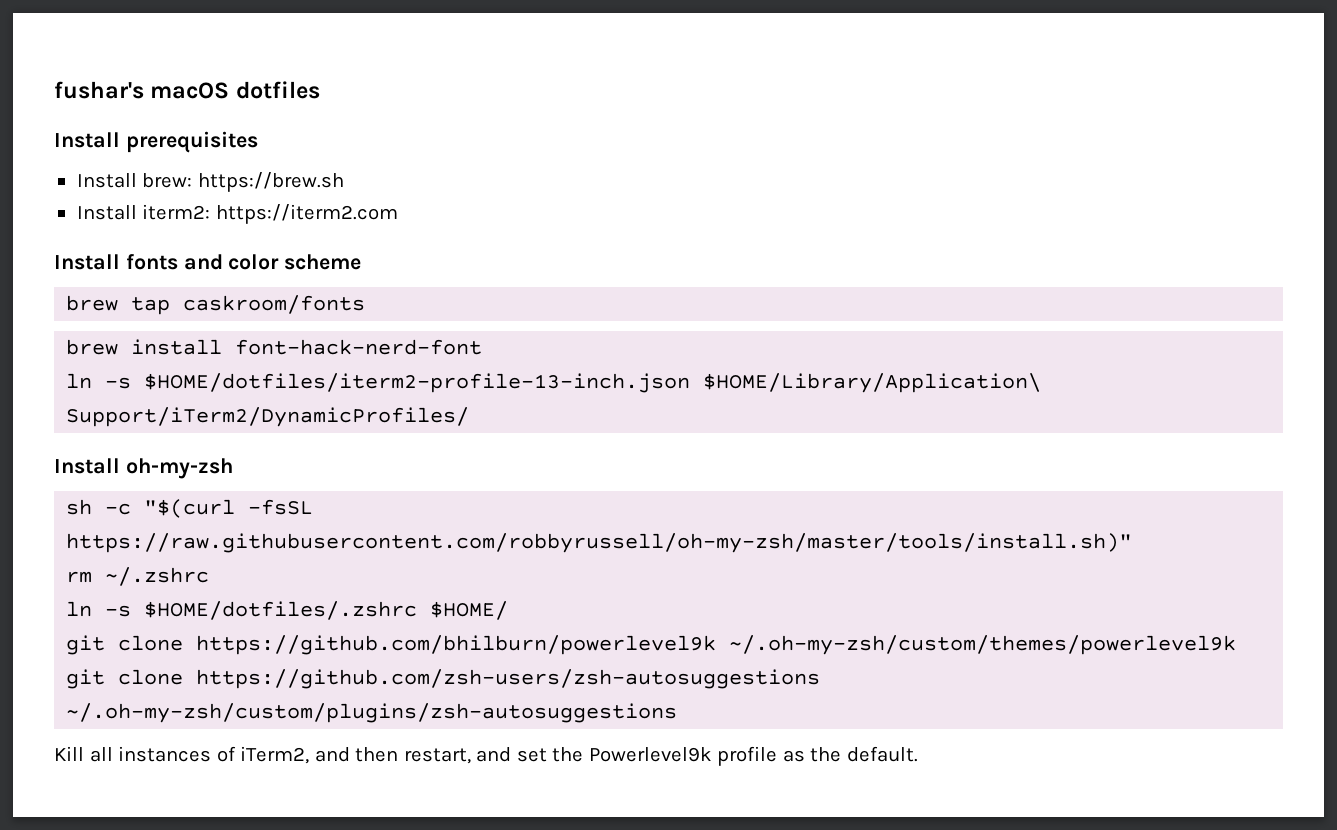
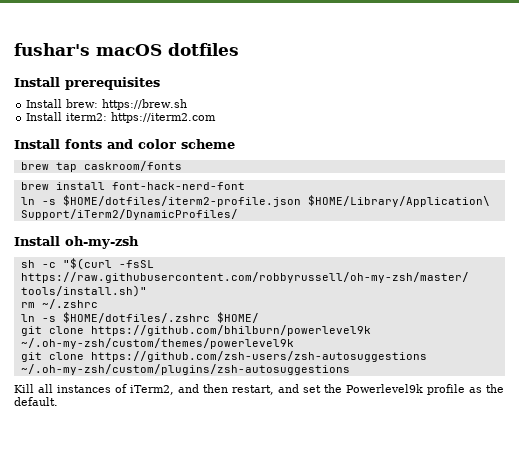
[144,373,691,393] $HOME/dotfiles/iterm2-profile-13-inch.json -> [62,195,301,207] $HOME/dotfiles/iterm2-profile.json

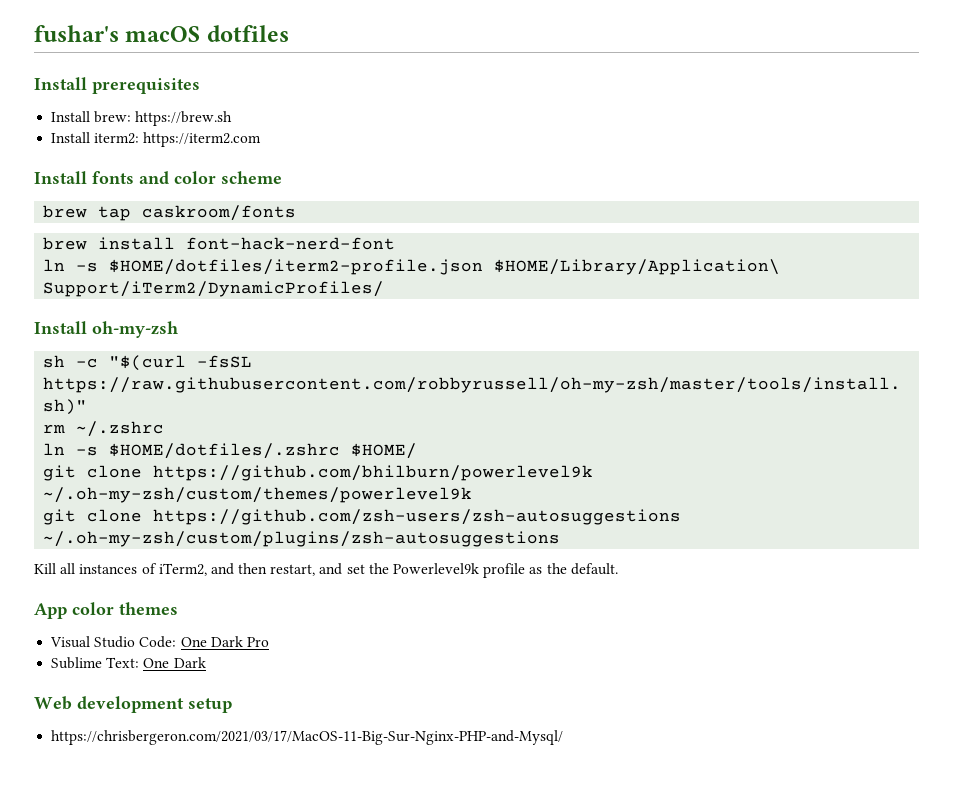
(58, 401) none -> [34,602,178,619] [50,636,269,648] [51,657,206,669] [34,696,232,713] [51,730,564,745] // App color themes // Visual Studio Code: One Dark Pro // Sublime Text: One Dark // Web development setup // https://chrisbergeron.com/2021/03/17/MacOS-11-Big-Sur-Nginx-PHP-and-Mysql/

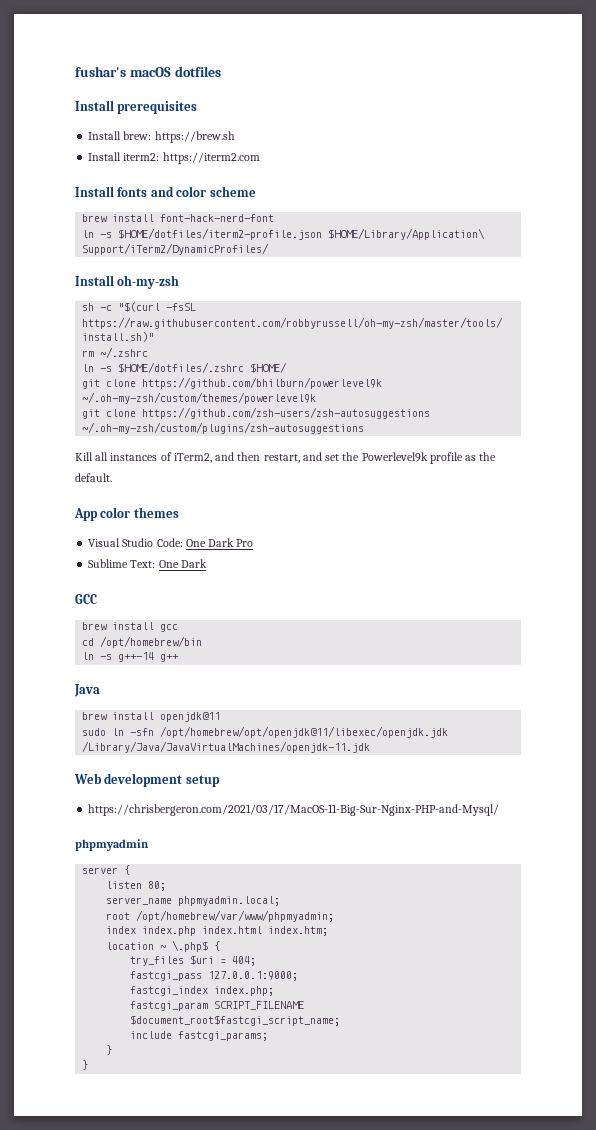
[43,205,297,221] // brew tap caskroom/fonts -> (256, 191) none
[34,696,232,713] [51,730,564,745] Web development setup // https://chrisbergeron.com/2021/03/17/MacOS-11-Big-Sur-Nginx-PHP-and-Mysql/ -> [75,594,97,604] [82,622,179,632] [82,636,203,648] [82,652,180,662] [74,684,100,697] [82,712,221,722] [82,726,449,738] [82,741,371,753] [74,773,220,787] [88,804,500,816] [75,839,149,851] [82,865,131,875] [106,881,167,891] [106,896,281,906] [106,910,335,922] [106,926,329,936] [106,940,221,952] [130,955,257,966] [130,971,299,981] [130,986,275,996] [130,1001,305,1011] [130,1015,341,1026] [130,1031,269,1041] [106,1045,113,1055] [82,1060,89,1070] GCC // brew install gcc // cd /opt/homebrew/bin // ln -s g++-14 g++ // Java // brew install openjdk@11 // sudo ln -sfn /opt/homebrew/opt/openjdk@11/libexec/openjdk.jdk /Library/Java/JavaVirtualMachines/openjdk-11.jdk // Web development setup // https://chrisbergeron.com/2021/03/17/MacOS-11-Big-Sur-Nginx-PHP-and-Mysql/ // phpmyadmin // server { // listen 80; // server_name phpmyadmin.local; // root /opt/homebrew/var/www/phpmyadmin; // index index.php index.html index.htm; // location ~ \.php$ { // try_files $uri = 404; // fastcgi_pass 127.0.0.1:9000; // fastcgi_index index.php; // fastcgi_param SCRIPT_FILENAME $document_root$fastcgi_script_name; // include fastcgi_params; // } // }

